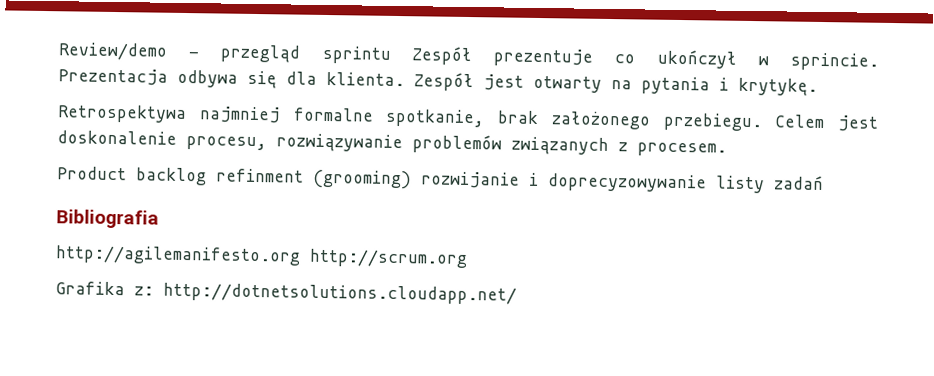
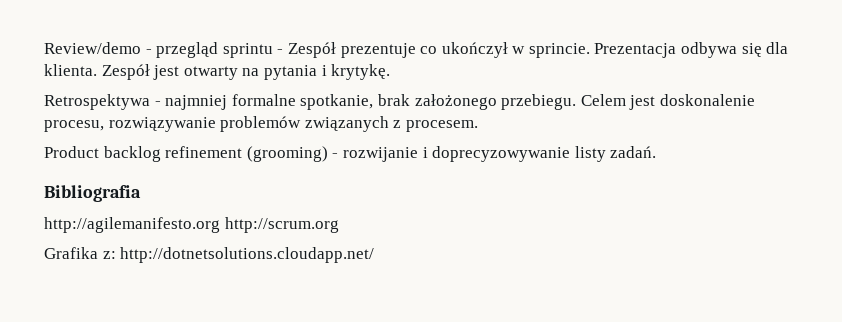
(391, 54) none -> [277,49,284,54] -
(187, 114) none -> [154,101,161,106] -
[216,168,412,190] refinment (grooming) -> [165,146,339,162] refinement (grooming) -
[774,175,824,191] zadań -> [610,146,657,158] zadań.

